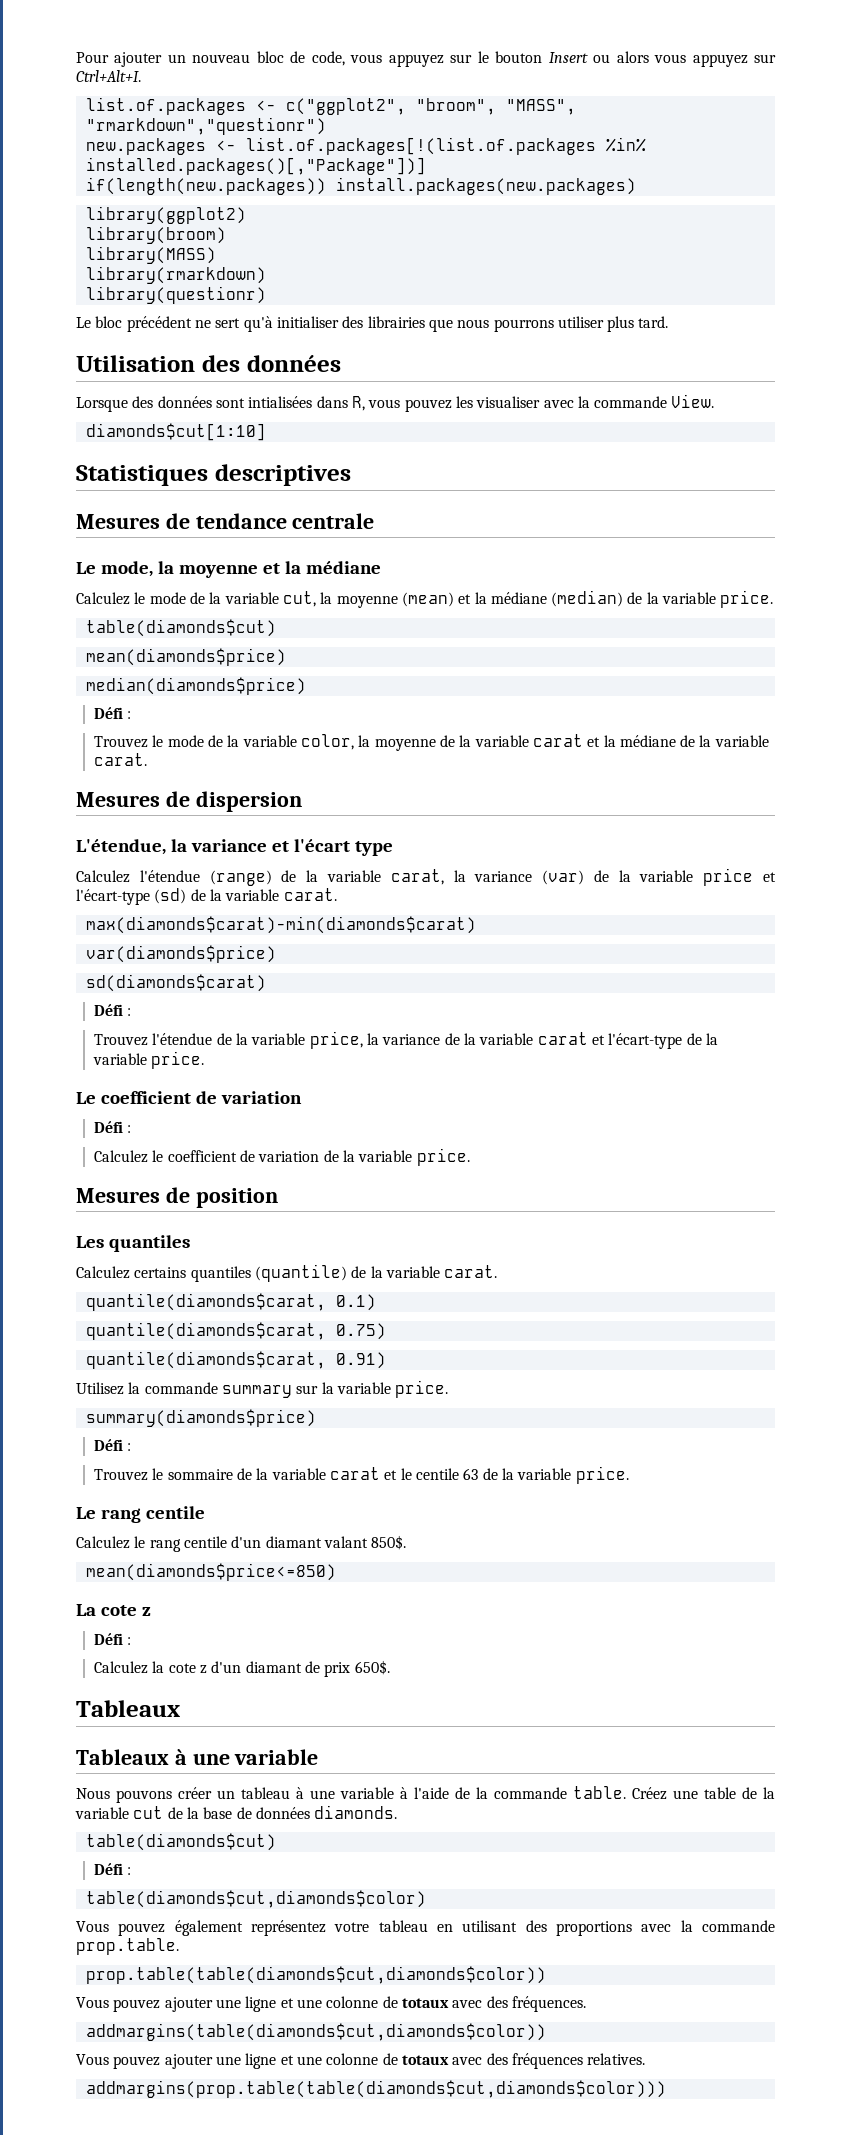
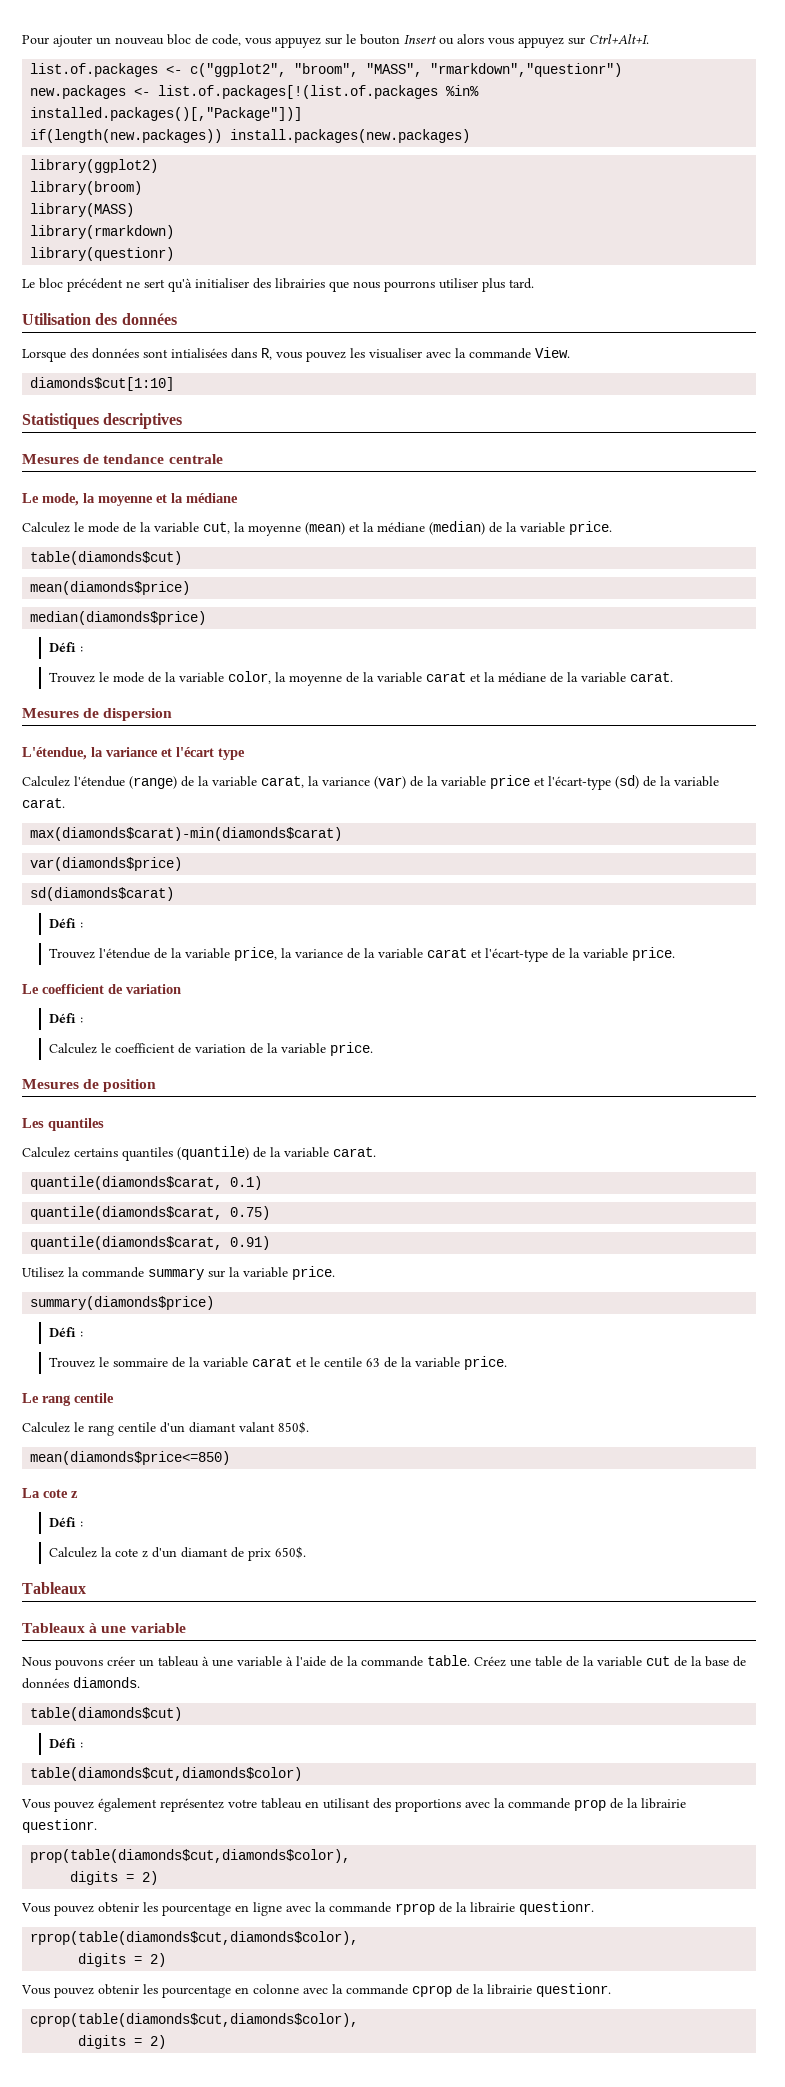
[76,1938,179,1955] [85,1966,546,1984] [76,1996,586,2012] [85,2023,546,2041] [76,2053,646,2069] [85,2080,666,2098] prop.table. // prop.table(table(diamonds$cut,diamonds$color)) // Vous pouvez ajouter une ligne et une colonne de totaux avec des fréquences. // addmargins(table(diamonds$cut,diamonds$color)) // Vous pouvez ajouter une ligne et une colonne de totaux avec des fréquences relatives. // addmargins(prop.table(table(diamonds$cut,diamonds$color))) -> [574,1798,686,1811] [22,1819,97,1833] [30,1849,351,1863] [70,1871,159,1885] [21,1901,594,1916] [30,1931,359,1945] [78,1953,167,1967] [21,1983,611,1998] [30,2013,359,2027] [78,2035,167,2049] prop de la librairie questionr. // prop(table(diamonds$cut,diamonds$color), // digits = 2) // Vous pouvez obtenir les pourcentage en ligne avec la commande rprop de la librairie questionr. // rprop(table(diamonds$cut,diamonds$color), // digits = 2) // Vous pouvez obtenir les pourcentage en colonne avec la commande cprop de la librairie questionr. // cprop(table(diamonds$cut,diamonds$color), // digits = 2)

